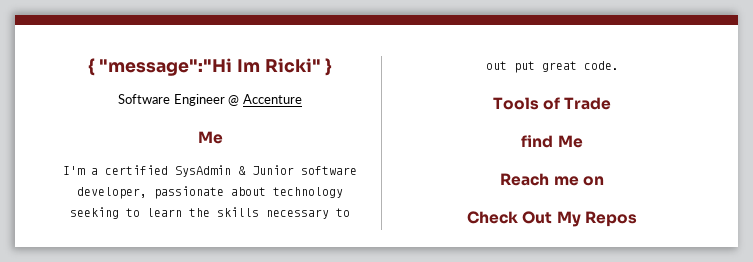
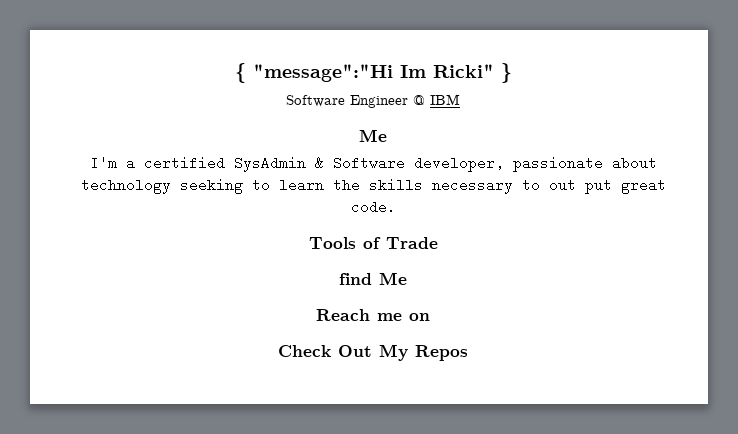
[242,94,302,104] Accenture -> [430,94,460,105] IBM
[252,165,357,175] Junior software -> [332,156,405,170] Software

